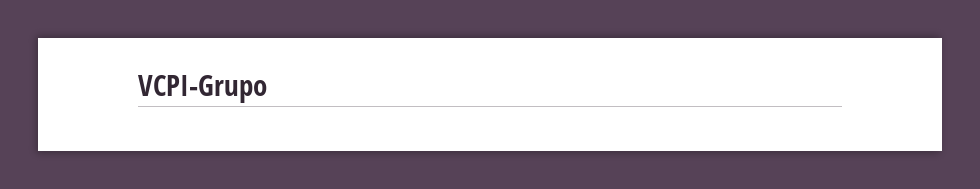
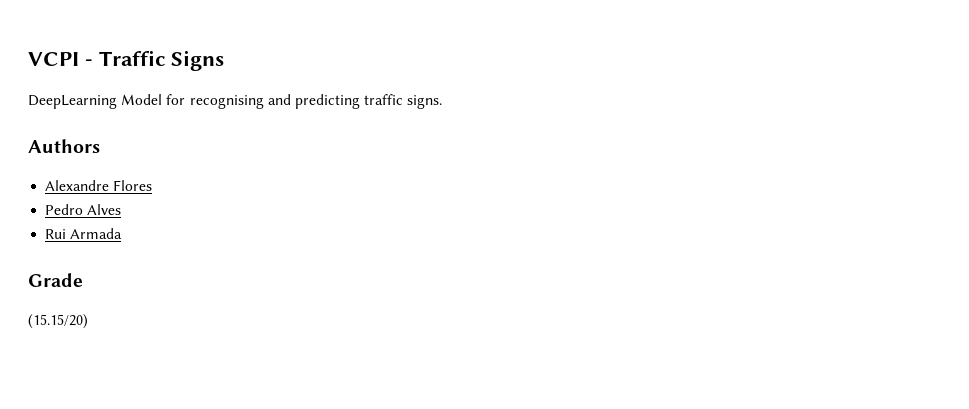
[138,75,267,103] VCPI-Grupo -> [28,50,224,71] [28,94,443,109] [28,139,100,153] [45,180,153,191] [45,204,122,215] [45,228,123,239] [28,273,83,287] [28,314,88,329] VCPI - Traffic Signs // DeepLearning Model for recognising and predicting traffic signs. // Authors // Alexandre Flores // Pedro Alves // Rui Armada // Grade // (15.15/20)

